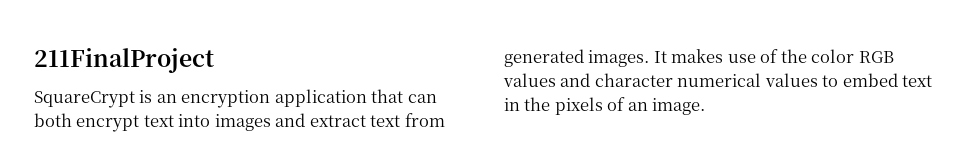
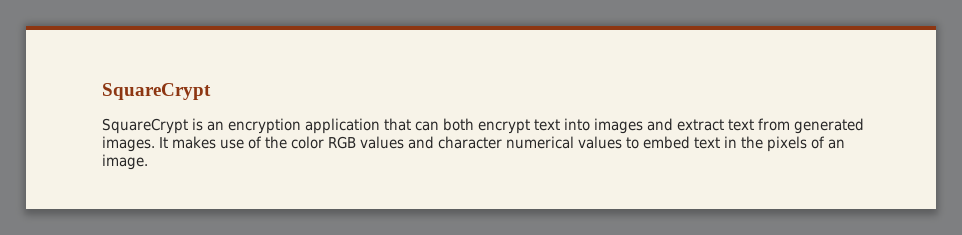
[34,48,214,73] 211FinalProject -> [102,83,211,100] SquareCrypt

